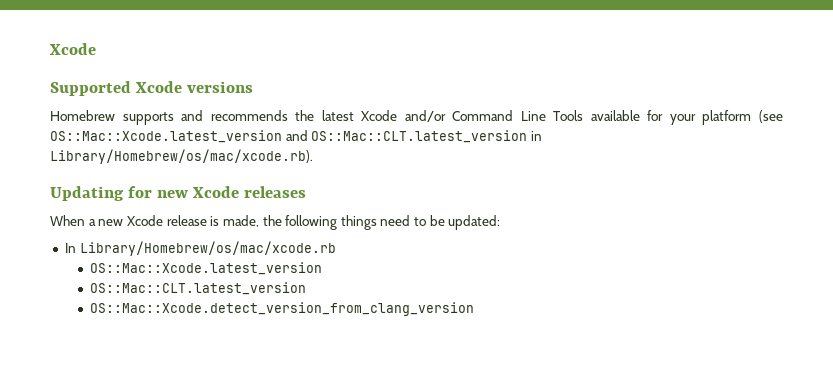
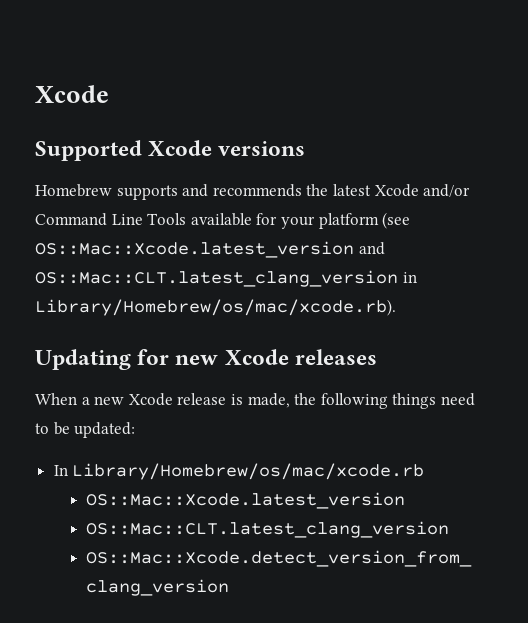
[311,130,528,143] OS::Mac::CLT.latest_version -> [35,270,398,287] OS::Mac::CLT.latest_clang_version
[89,282,306,295] OS::Mac::CLT.latest_version -> [86,521,450,538] OS::Mac::CLT.latest_clang_version

